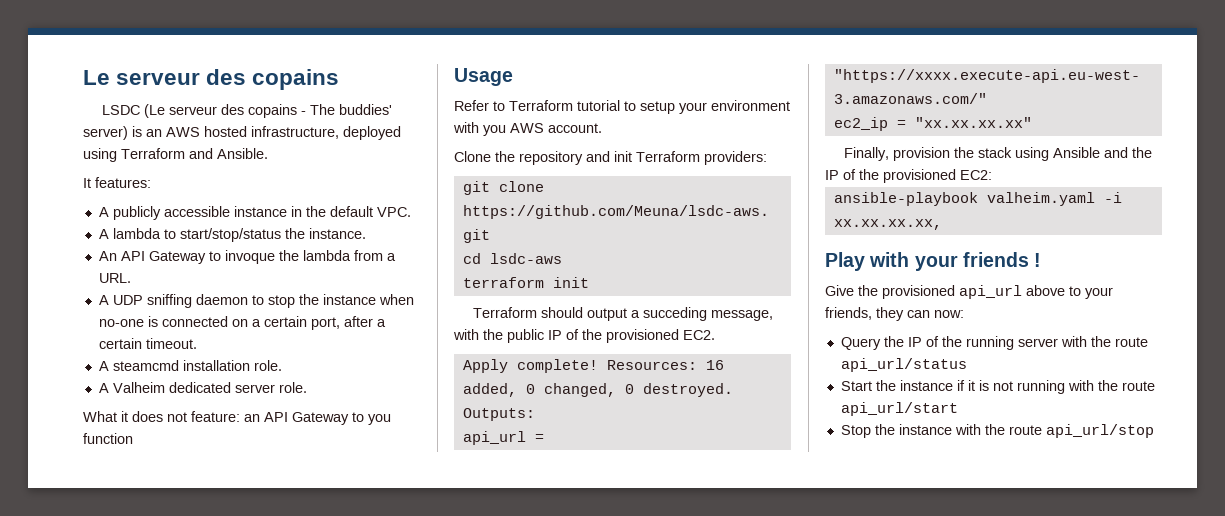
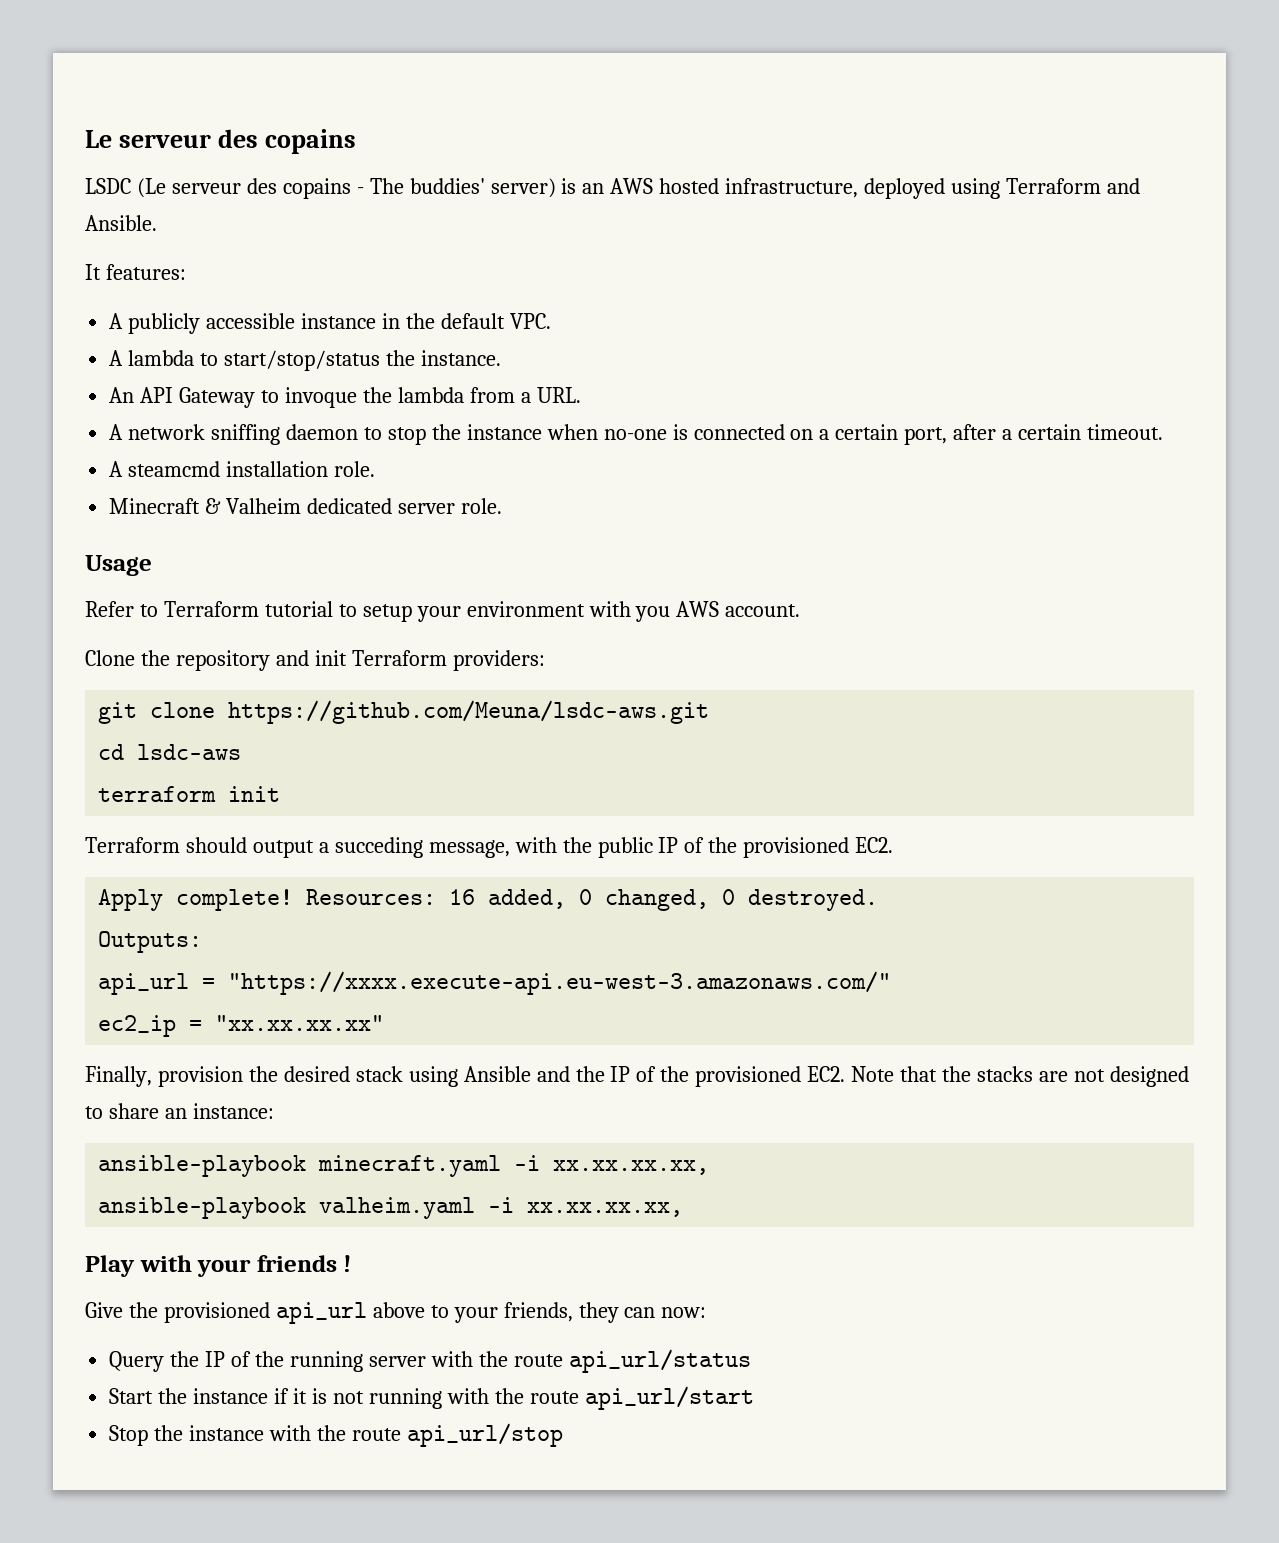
[112,295,143,305] UDP -> [128,424,206,440] network
[98,383,109,393] A -> [109,498,222,514] Minecraft &
[83,411,391,425] [83,433,133,444] // What it does not feature: an API Gateway to you function -> (502, 506) none
(975, 152) none -> [283,1066,350,1082] desired
[960,170,992,180] EC2: -> [807,1066,1189,1087] [85,1103,274,1119] [98,1155,710,1177] EC2. Note that the stacks are not designed to share an instance: // ansible-playbook minecraft.yaml -i xx.xx.xx.xx,

